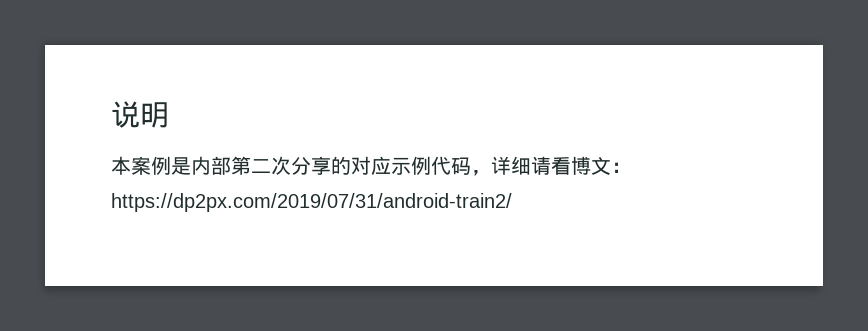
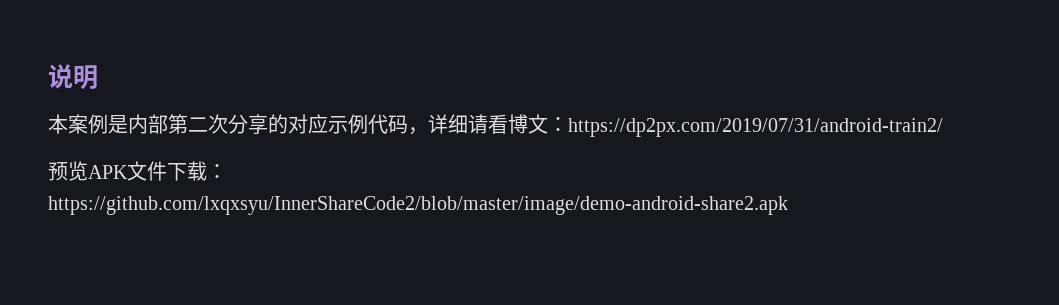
(512, 202) none -> [48,161,227,181] [48,196,788,215] // 预览APK文件下载：https://github.com/lxqxsyu/InnerShareCode2/blob/master/image/demo-android-share2.apk

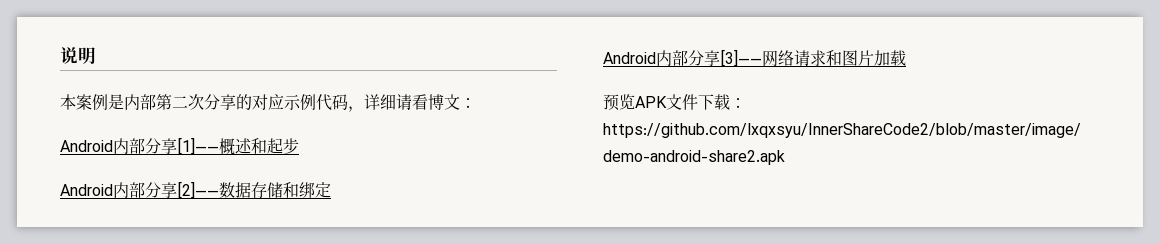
[568,118,943,137] https://dp2px.com/2019/07/31/android-train2/ -> [60,137,299,155] [60,181,331,199] [603,49,906,67] // Android内部分享[1]——概述和起步 // Android内部分享[2]——数据存储和绑定 // Android内部分享[3]——网络请求和图片加载

